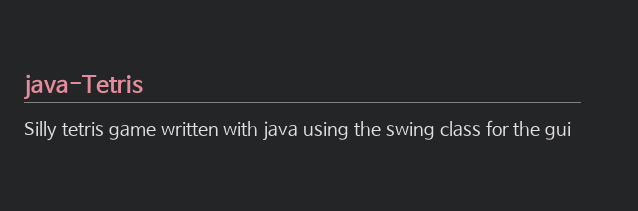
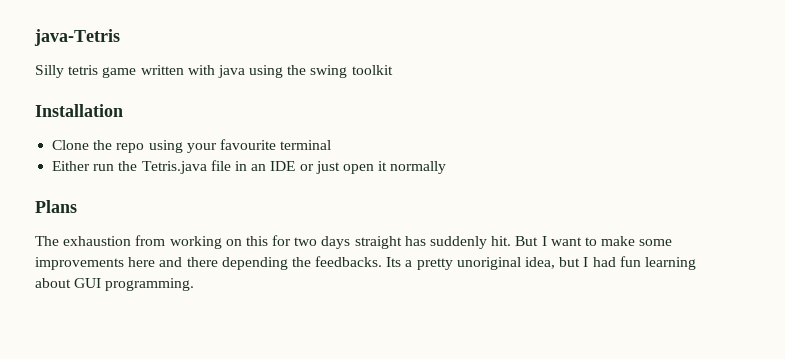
[439,120,572,140] class for the gui -> [351,65,393,75] [35,104,123,117] [52,139,332,153] [52,160,447,174] [35,200,77,213] [35,235,673,249] [35,256,696,270] [35,278,195,291] toolkit // Installation // Clone the repo using your favourite terminal // Either run the Tetris.java file in an IDE or just open it normally // Plans // The exhaustion from working on this for two days straight has suddenly hit. But I want to make some improvements here and there depending the feedbacks. Its a pretty unoriginal idea, but I had fun learning about GUI programming.

